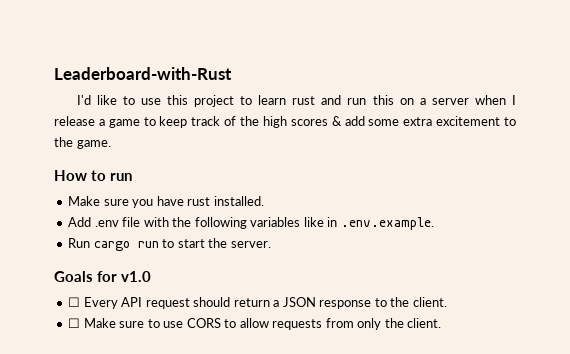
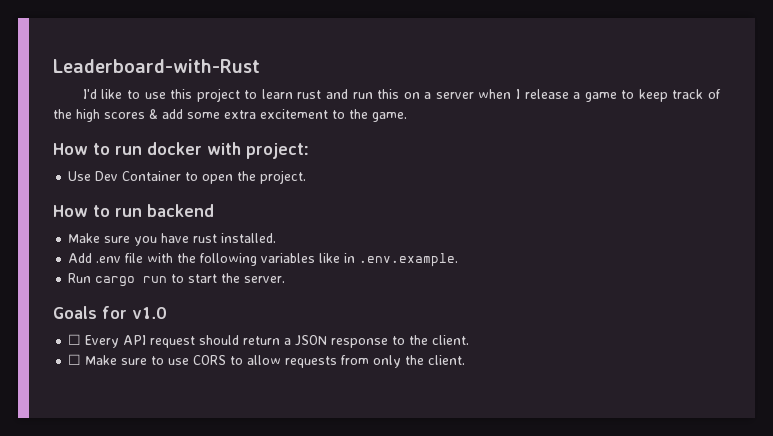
(133, 177) none -> [147,142,309,159] [68,170,307,184] [53,204,214,217] docker with project: // Use Dev Container to open the project. // How to run backend

